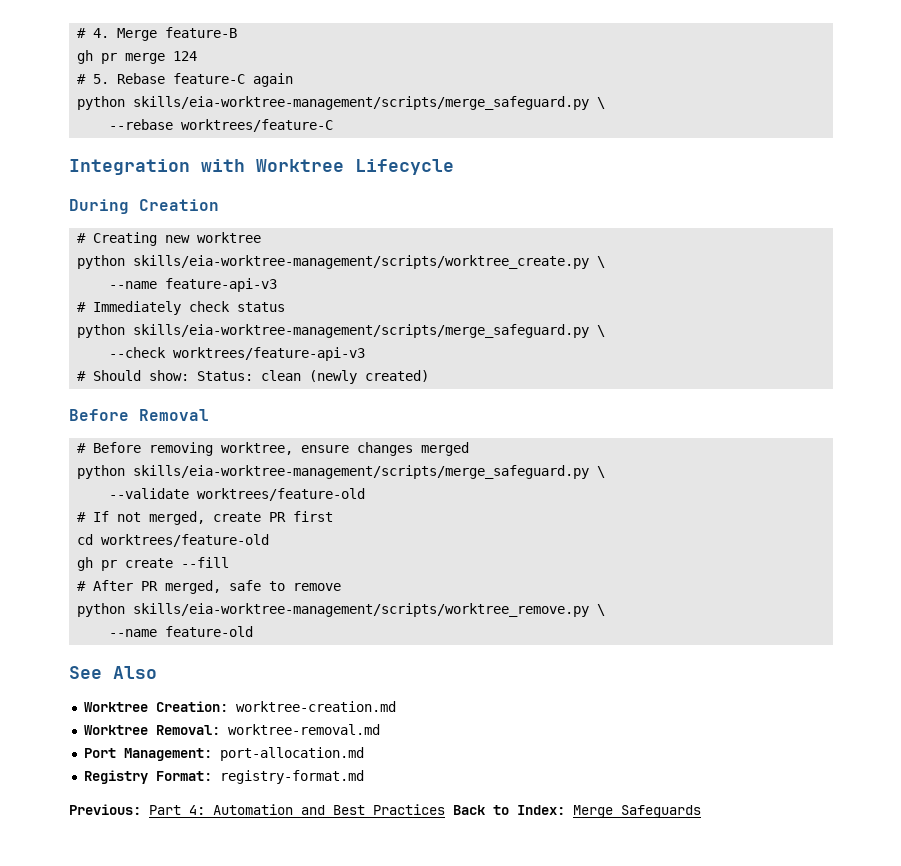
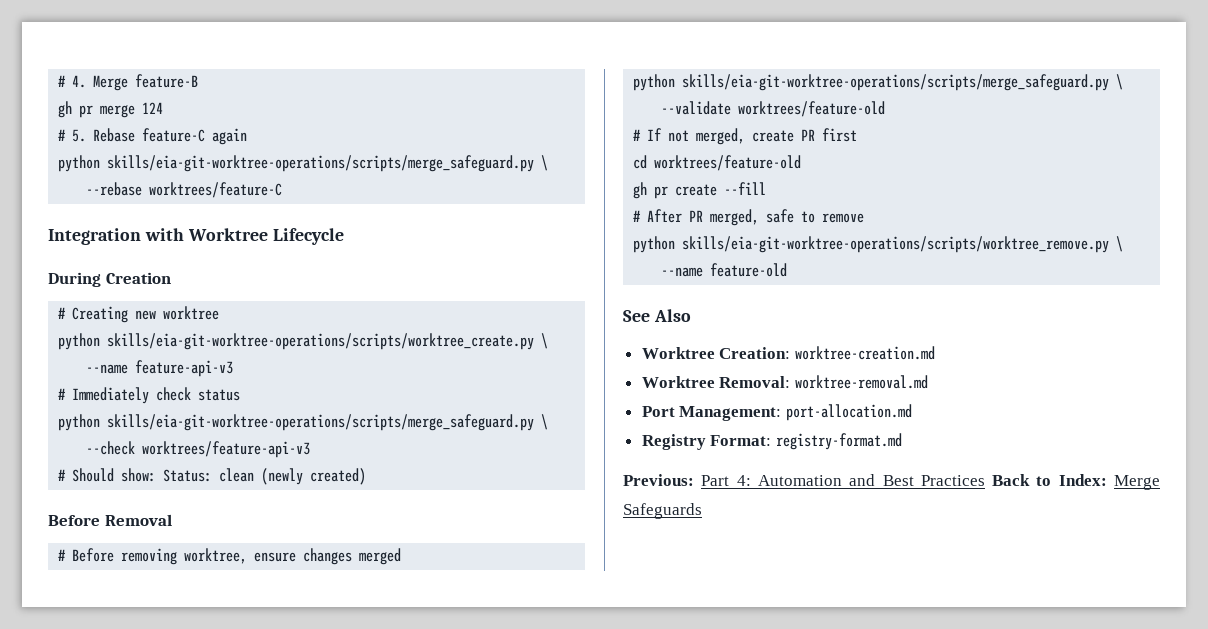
[133,96,590,110] skills/eia-worktree-management/scripts/merge_safeguard.py -> [107,155,535,172] skills/eia-git-worktree-operations/scripts/merge_safeguard.py
[133,255,590,269] skills/eia-worktree-management/scripts/worktree_create.py -> [107,333,535,350] skills/eia-git-worktree-operations/scripts/worktree_create.py
[133,324,590,338] skills/eia-worktree-management/scripts/merge_safeguard.py -> [107,414,535,431] skills/eia-git-worktree-operations/scripts/merge_safeguard.py
[133,465,590,479] skills/eia-worktree-management/scripts/merge_safeguard.py -> [682,74,1110,91] skills/eia-git-worktree-operations/scripts/merge_safeguard.py
[133,603,590,617] skills/eia-worktree-management/scripts/worktree_remove.py -> [682,236,1110,253] skills/eia-git-worktree-operations/scripts/worktree_remove.py

